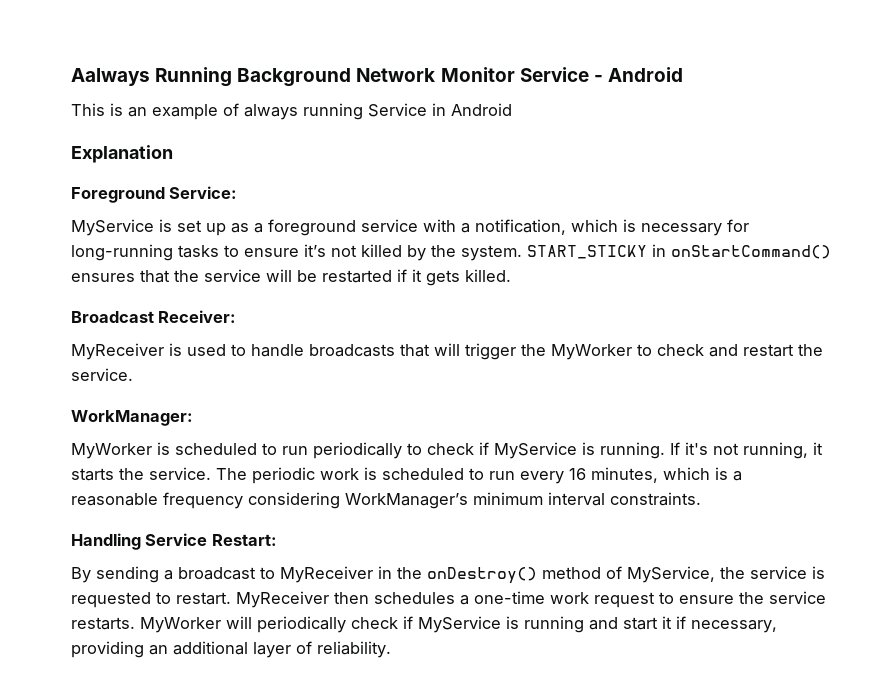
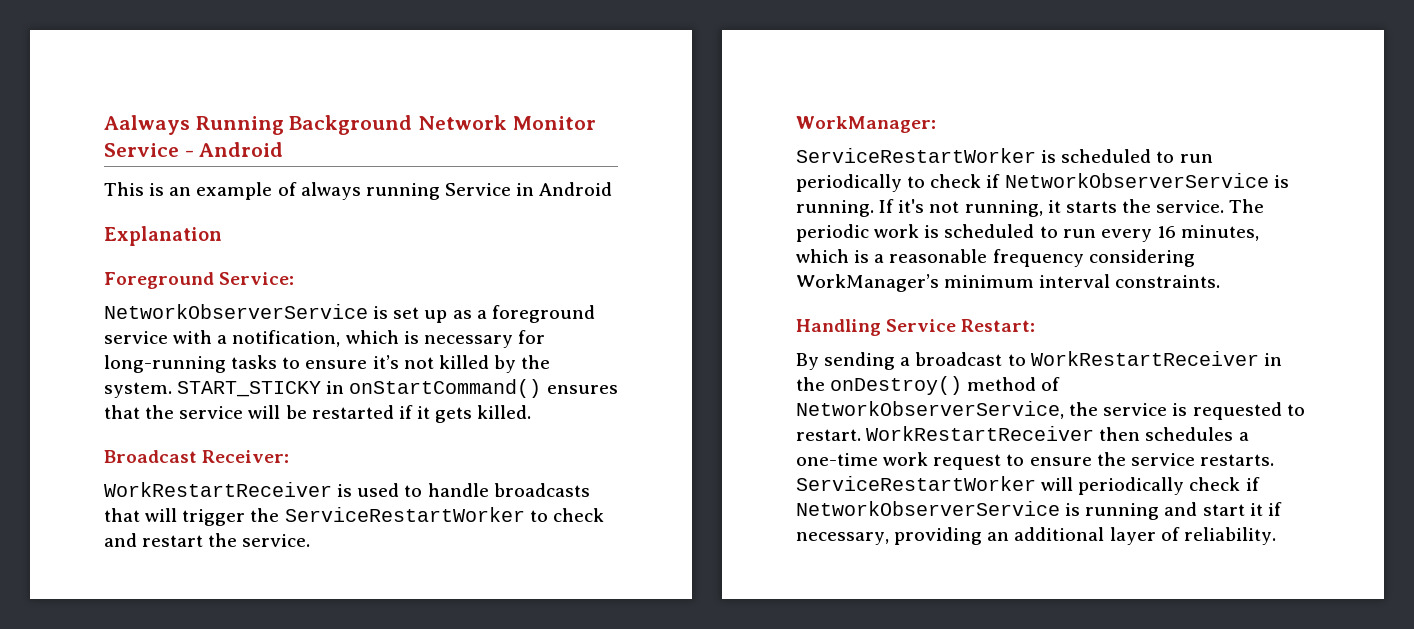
[71,219,154,236] MyService -> [104,304,368,319] NetworkObserverService
[71,343,164,360] MyReceiver -> [104,482,332,497] WorkRestartReceiver
[551,344,632,360] MyWorker -> [284,507,525,522] ServiceRestartWorker
[71,443,152,459] MyWorker -> [796,148,1036,163] ServiceRestartWorker
[494,442,577,459] MyService -> [1004,173,1269,188] NetworkObserverService
[280,566,373,583] MyReceiver -> [1030,351,1259,366] WorkRestartReceiver
[627,566,715,583] MyService, -> [796,401,1064,419] NetworkObserverService,
[236,591,329,608] MyReceiver -> [866,426,1095,441] WorkRestartReceiver
[140,617,221,633] MyWorker -> [796,476,1036,491] ServiceRestartWorker
[418,616,501,633] MyService -> [796,501,1060,516] NetworkObserverService

